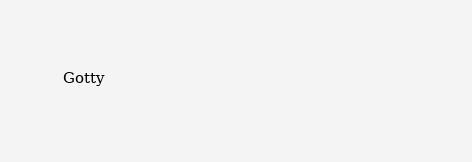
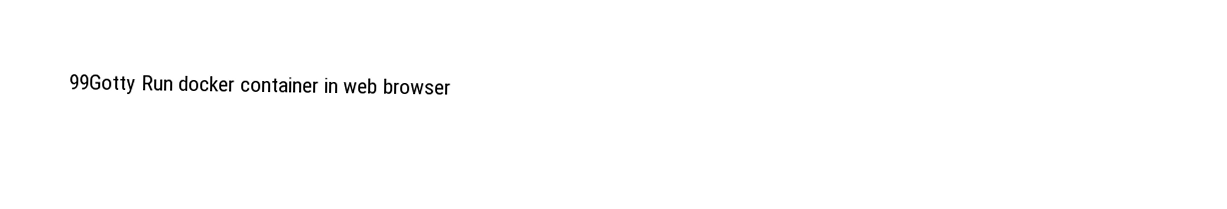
[63,72,105,86] Gotty -> [69,74,452,95] 99Gotty Run docker container in web browser

